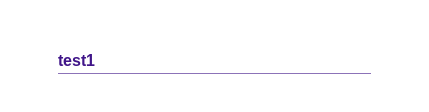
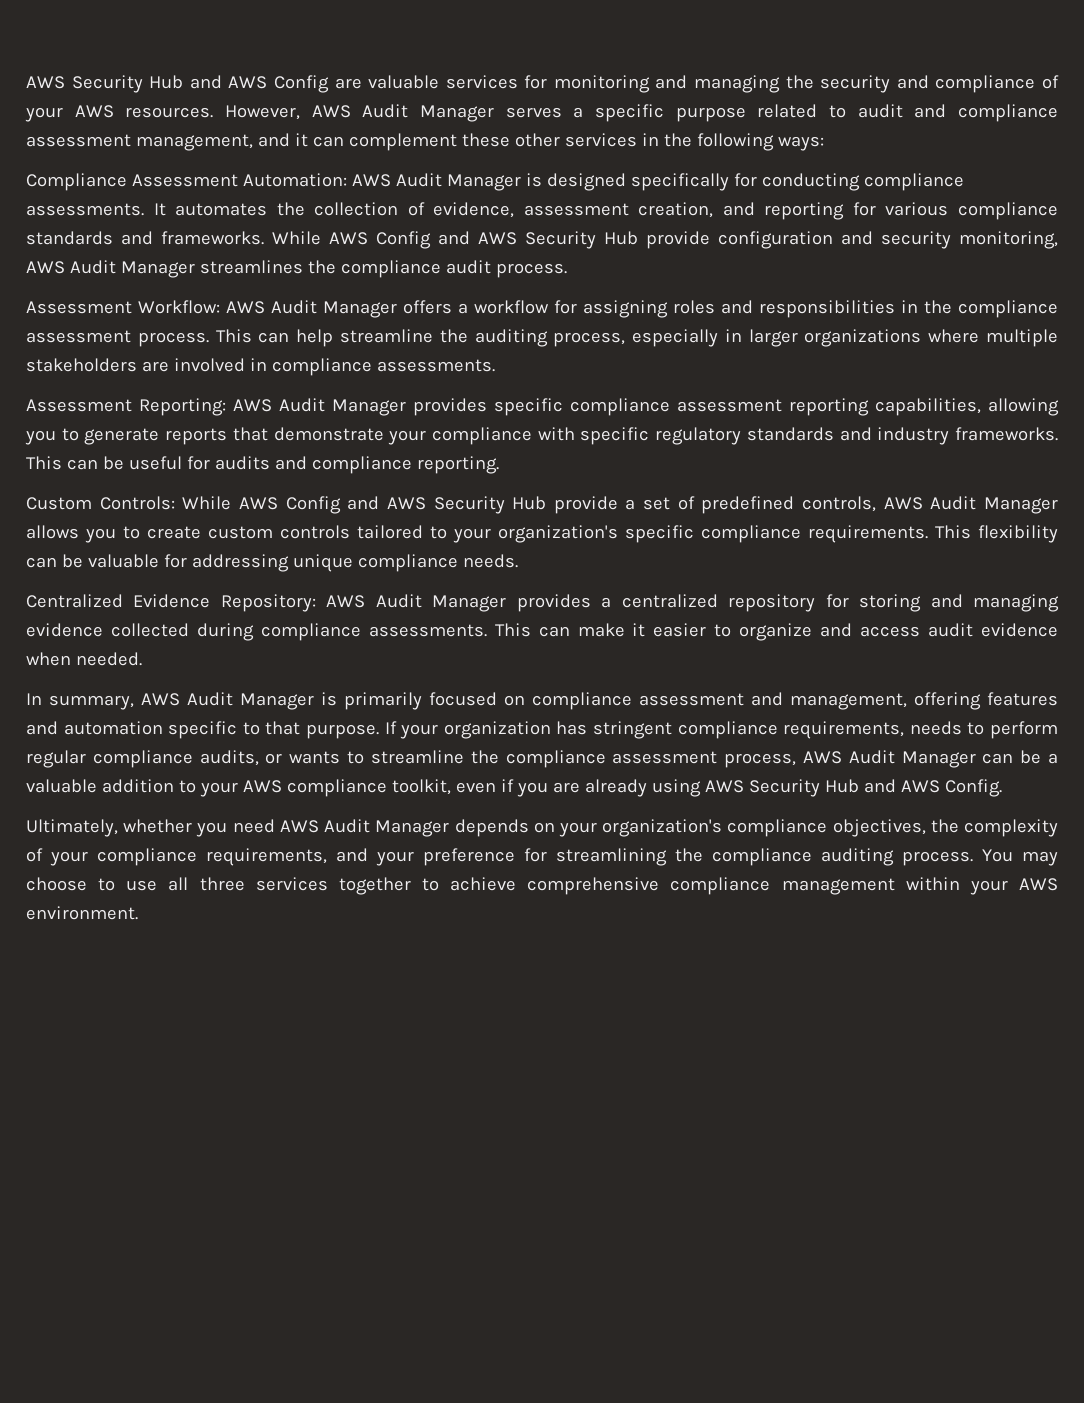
[58,54,95,66] test1 -> [26,75,1060,93] [25,104,1058,122] [26,133,824,151] [26,173,964,191] [26,202,1058,220] [26,231,1058,249] [26,260,567,278] [26,300,1058,318] [26,329,1059,347] [26,358,495,376] [26,398,1059,416] [25,427,1058,445] [26,456,499,474] [26,496,1058,514] [26,525,1058,543] [26,554,518,572] [26,594,1059,612] [26,623,1059,641] [26,652,142,666] [26,692,1058,710] [26,721,1059,739] [26,750,1058,768] [26,779,1002,797] [26,819,1058,837] [26,848,1058,866] [26,877,1058,895] [26,906,138,920] AWS Security Hub and AWS Config are valuable services for monitoring and managing the security and compliance of your AWS resources. However, AWS Audit Manager serves a specific purpose related to audit and compliance assessment management, and it can complement these other services in the following ways: // Compliance Assessment Automation: AWS Audit Manager is designed specifically for conducting compliance assessments. It automates the collection of evidence, assessment creation, and reporting for various compliance standards and frameworks. While AWS Config and AWS Security Hub provide configuration and security monitoring, AWS Audit Manager streamlines the compliance audit process. // Assessment Workflow: AWS Audit Manager offers a workflow for assigning roles and responsibilities in the compliance assessment process. This can help streamline the auditing process, especially in larger organizations where multiple stakeholders are involved in compliance assessments. // Assessment Reporting: AWS Audit Manager provides specific compliance assessment reporting capabilities, allowing you to generate reports that demonstrate your compliance with specific regulatory standards and industry frameworks. This can be useful for audits and compliance reporting. // Custom Controls: While AWS Config and AWS Security Hub provide a set of predefined controls, AWS Audit Manager allows you to create custom controls tailored to your organization's specific compliance requirements. This flexibility can be valuable for addressing unique compliance needs. // Centralized Evidence Repository: AWS Audit Manager provides a centralized repository for storing and managing evidence collected during compliance assessments. This can make it easier to organize and access audit evidence when needed. // In summary, AWS Audit Manager is primarily focused on compliance assessment and management, offering features and automation specific to that purpose. If your organization has stringent compliance requirements, needs to perform regular compliance audits, or wants to streamline the compliance assessment process, AWS Audit Manager can be a valuable addition to your AWS compliance toolkit, even if you are already using AWS Security Hub and AWS Config. // Ultimately, whether you need AWS Audit Manager depends on your organization's compliance objectives, the complexity of your compliance requirements, and your preference for streamlining the compliance auditing process. You may choose to use all three services together to achieve comprehensive compliance management within your AWS environment.

